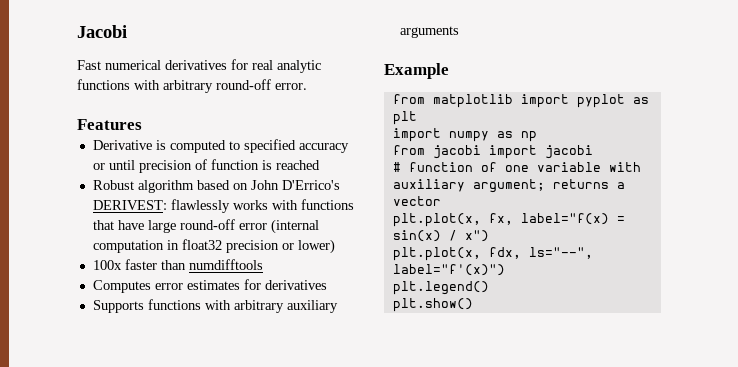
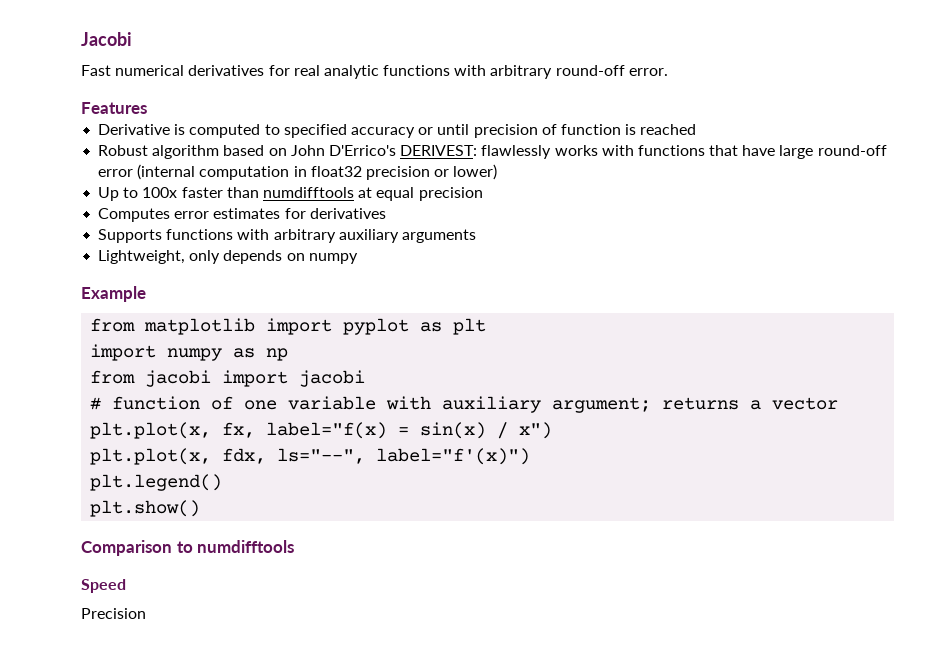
(335, 246) none -> [98,187,139,201] Up to
(263, 264) none -> [358,187,483,201] at equal precision
(459, 32) none -> [98,250,358,264] // Lightweight, only depends on numpy
(473, 305) none -> [81,540,295,556] [81,579,126,593] [81,608,146,619] // Comparison to numdifftools // Speed // Precision

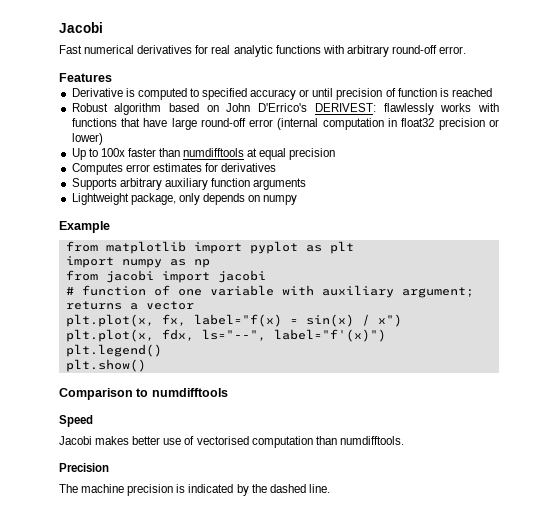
[166,229,270,240] functions with -> (117, 184) none
(399, 236) none -> [210,178,250,187] function
[98,250,186,264] Lightweight, -> [71,193,176,205] Lightweight package,
[81,608,146,619] Precision -> [59,436,404,448] [59,463,109,472] [59,484,330,496] Jacobi makes better use of vectorised computation than numdifftools. // Precision // The machine precision is indicated by the dashed line.

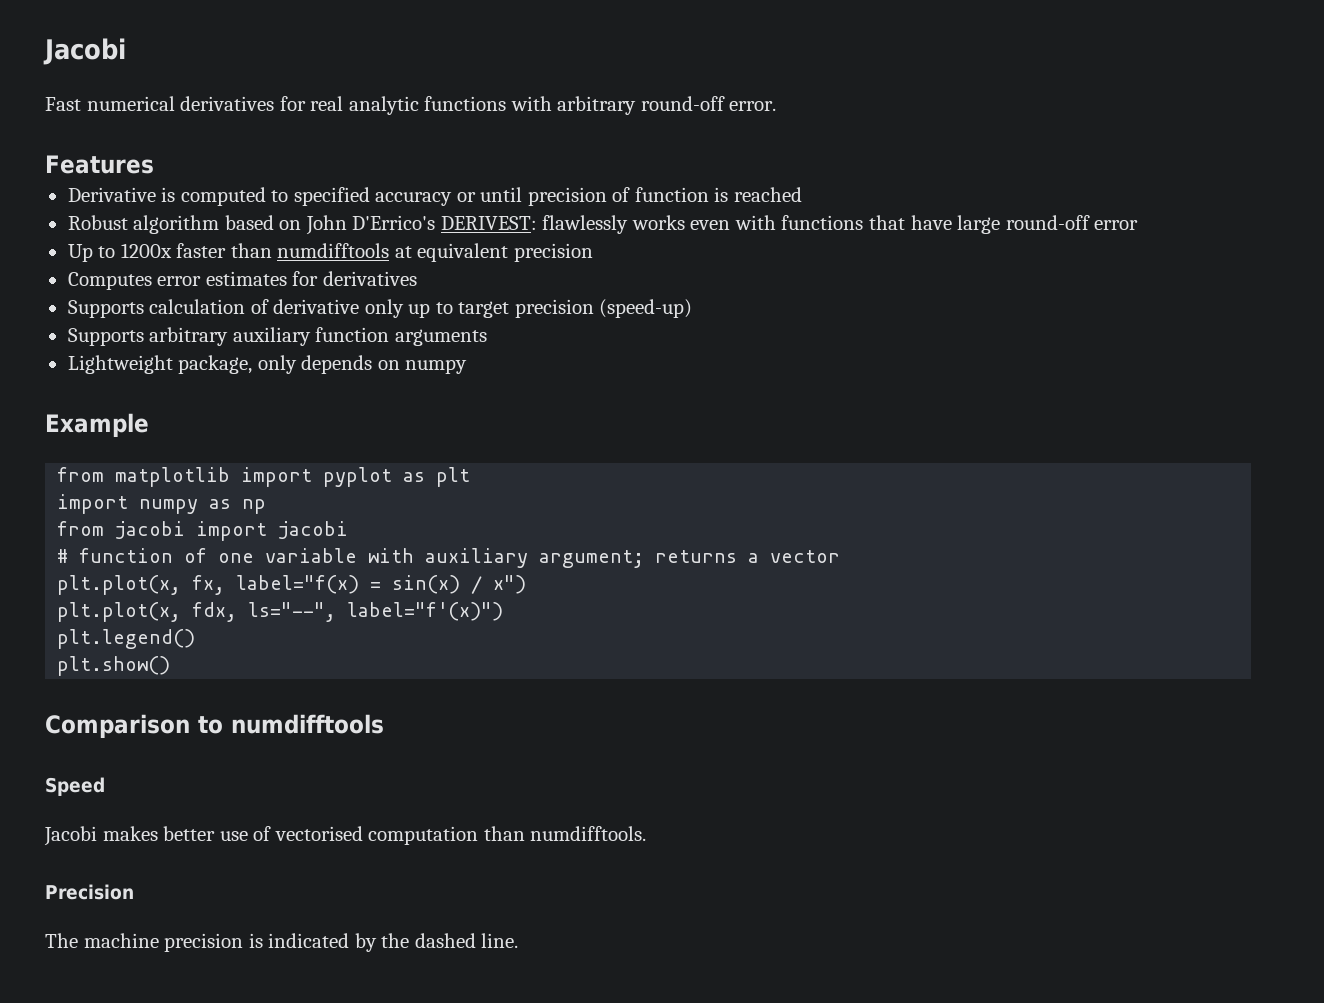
(472, 107) none -> [690,220,731,230] even
[277,118,500,130] [71,133,103,145] (internal computation in float32 precision or lower) -> (1139, 225) none
[100,148,125,157] 100x -> [120,243,172,258] 1200x
[259,148,287,160] equal -> [417,243,509,262] equivalent
(277, 167) none -> [67,299,693,318] // Supports calculation of derivative only up to target precision (speed-up)

